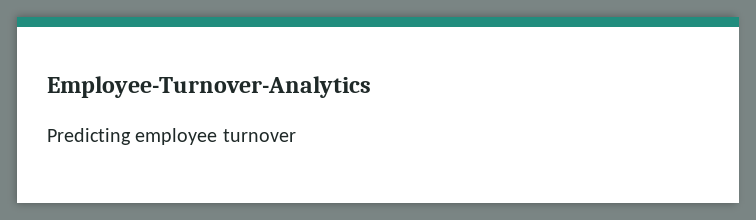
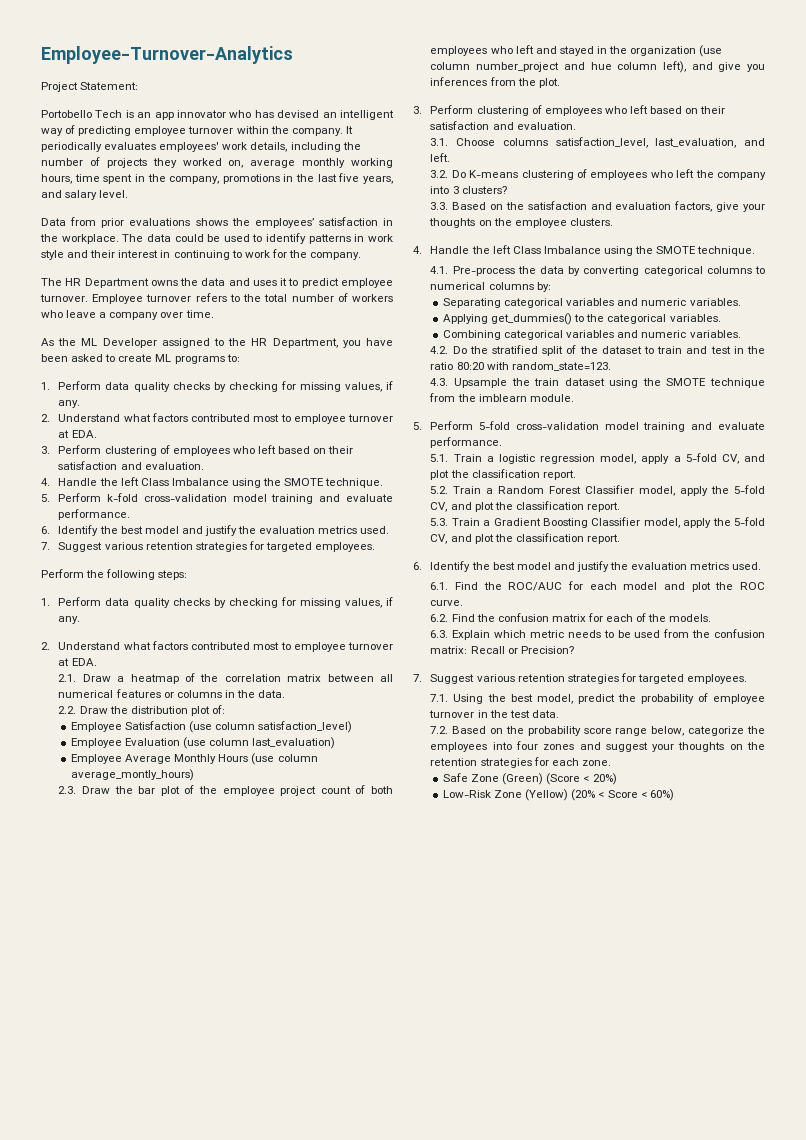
[47,128,296,145] Predicting employee turnover -> [41,82,139,92] [41,110,394,120] [41,125,353,136] [41,142,361,152] [41,157,393,168] [41,173,393,184] [41,190,129,200] [41,217,393,228] [40,233,393,244] [41,249,362,260] [41,278,393,288] [40,293,393,304] [41,310,214,320] [41,338,393,348] [41,354,240,364] [41,381,393,392] [58,400,81,408] [41,413,393,424] [58,430,97,438] [41,445,354,456] [58,461,204,470] [41,477,384,488] [41,493,394,504] [58,509,131,520] [41,525,390,536] [41,541,376,552] [41,569,188,580] [41,597,393,608] [58,616,81,624] [41,641,393,652] [58,658,97,666] [58,673,393,684] [58,689,286,698] [58,705,225,716] [71,721,353,733] [71,737,336,749] [71,753,318,765] [71,769,195,781] [58,785,393,796] [430,45,723,57] [430,61,765,73] [430,77,560,88] [413,105,726,116] [430,121,576,130] [430,137,765,148] [430,153,451,162] [430,169,766,180] [430,186,507,194] [430,201,765,212] [429,218,613,228] [413,245,756,256] [430,266,765,276] [430,282,551,292] [443,298,741,308] [443,313,721,325] [443,330,741,340] [430,345,765,356] [430,362,611,371] [430,378,765,388] [429,393,574,402] [413,421,765,432] [430,437,503,448] [430,453,765,464] [430,469,576,480] [430,485,765,496] [430,501,620,512] [430,517,765,528] [430,533,620,544] [413,561,762,572] [430,581,765,592] [430,600,464,606] [430,613,712,622] [430,629,765,640] [430,646,574,654] [413,673,748,684] [430,693,765,704] [429,710,559,718] [430,726,765,736] [430,741,765,752] [430,757,611,768] [443,773,617,785] [443,789,674,801] Project Statement: // Portobello Tech is an app innovator who has devised an intelligent way of predicting employee turnover within the company. It periodically evaluates employees' work details, including the number of projects they worked on, average monthly working hours, time spent in the company, promotions in the last five years, and salary level. // Data from prior evaluations shows the employees’ satisfaction in the workplace. The data could be used to identify patterns in work style and their interest in continuing to work for the company. // The HR Department owns the data and uses it to predict employee turnover. Employee turnover refers to the total number of workers who leave a company over time. // As the ML Developer assigned to the HR Department, you have been asked to create ML programs to: // 1. Perform data quality checks by checking for missing values, if any. // 2. Understand what factors contributed most to employee turnover at EDA. // 3. Perform clustering of employees who left based on their satisfaction and evaluation. // 4. Handle the left Class Imbalance using the SMOTE technique. // 5. Perform k-fold cross-validation model training and evaluate performance. // 6. Identify the best model and justify the evaluation metrics used. // 7. Suggest various retention strategies for targeted employees. // Perform the following steps: // 1. Perform data quality checks by checking for missing values, if any. // 2. Understand what factors contributed most to employee turnover at EDA. // 2.1. Draw a heatmap of the correlation matrix between all numerical features or columns in the data. // 2.2. Draw the distribution plot of: // Employee Satisfaction (use column satisfaction_level) // Employee Evaluation (use column last_evaluation) // Employee Average Monthly Hours (use column average_montly_hours) // 2.3. Draw the bar plot of the employee project count of both employees who left and stayed in the organization (use column number_project and hue column left), and give you inferences from the plot. // 3. Perform clustering of employees who left based on their satisfaction and evaluation. // 3.1. Choose columns satisfaction_level, last_evaluation, and left. // 3.2. Do K-means clustering of employees who left the company into 3 clusters? // 3.3. Based on the satisfaction and evaluation factors, give your thoughts on the employee clusters. // 4. Handle the left Class Imbalance using the SMOTE technique. // 4.1. Pre-process the data by converting categorical columns to numerical columns by: // Separating categorical variables and numeric variables. // Applying get_dummies() to the categorical variables. // Combining categorical variables and numeric variables. // 4.2. Do the stratified split of the dataset to train and test in the ratio 80:20 with random_state=123. // 4.3. Upsample the train dataset using the SMOTE technique from the imblearn module. // 5. Perform 5-fold cross-validation model training and evaluate performance. // 5.1. Train a logistic regression model, apply a 5-fold CV, and plot the classification report. // 5.2. Train a Random Forest Classifier model, apply the 5-fold CV, and plot the classification report. // 5.3. Train a Gradient Boosting Classifier model, apply the 5-fold CV, and plot the classification report. // 6. Identify the best model and justify the evaluation metrics used. // 6.1. Find the ROC/AUC for each model and plot the ROC curve. // 6.2. Find the confusion matrix for each of the models. // 6.3. Explain which metric needs to be used from the confusion matrix: Recall or Precision? // 7. Suggest various retention strategies for targeted employees. // 7.1. Using the best model, predict the probability of employee turnover in the test data. // 7.2. Based on the probability score range below, categorize the employees into four zones and suggest your thoughts on the retention strategies for each zone. // Safe Zone (Green) (Score < 20%) // Low-Risk Zone (Yellow) (20% < Score < 60%)

